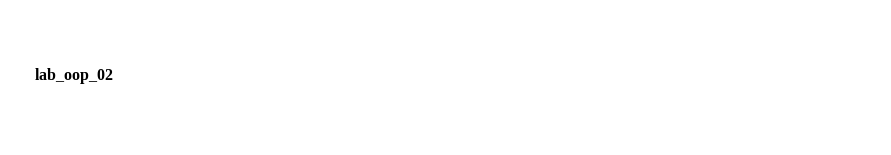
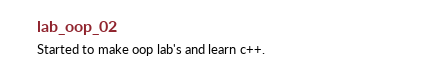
(113, 76) none -> [37,44,265,56] // Started to make oop lab's and learn c++.

